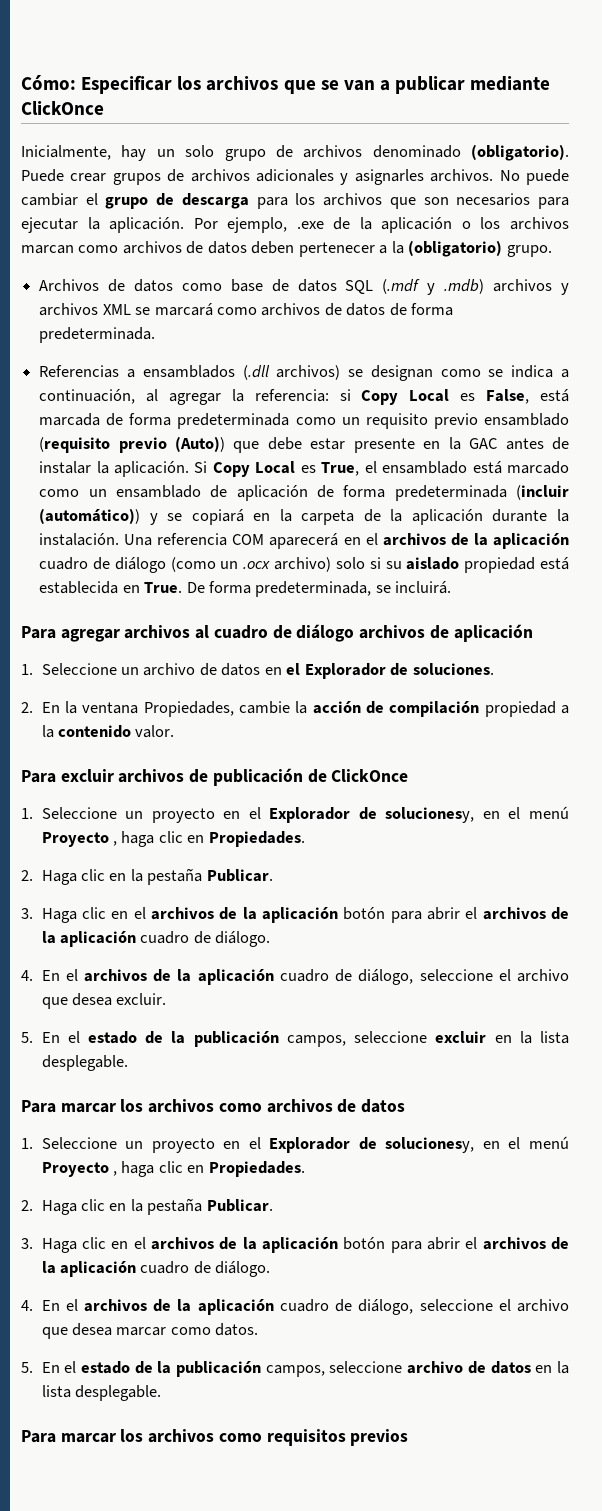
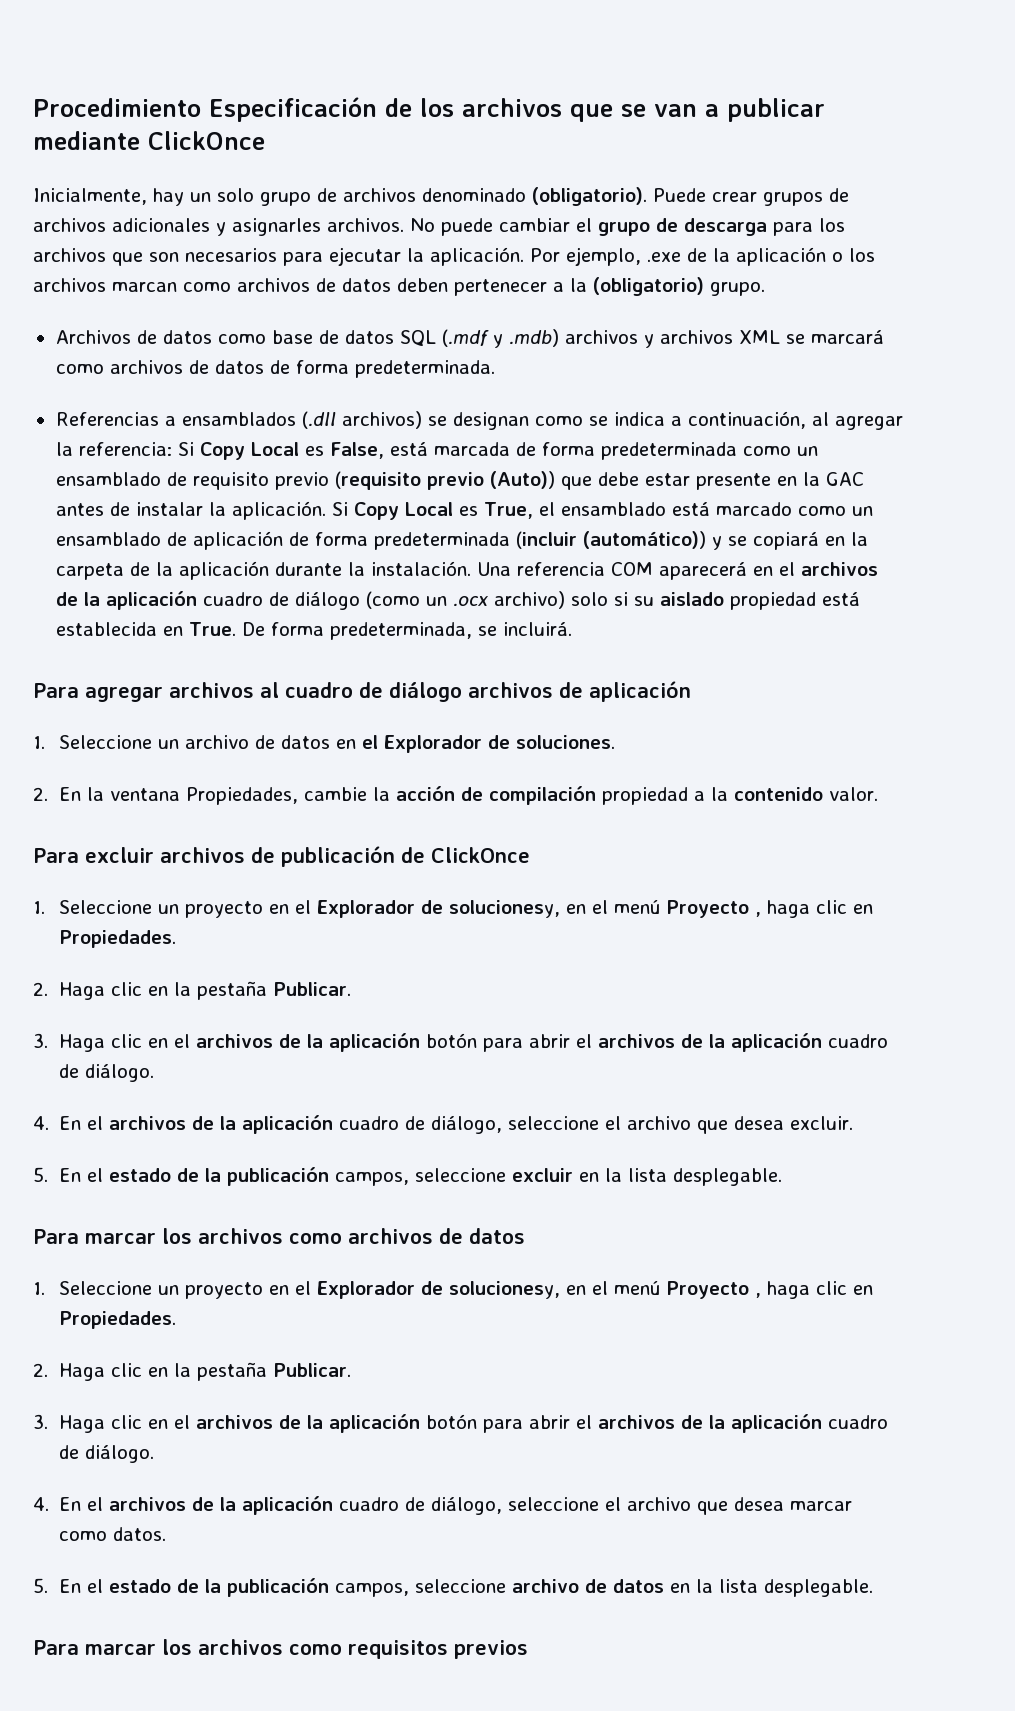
[21,75,173,94] Cómo: Especificar -> [33,97,412,122] Procedimiento Especificación de
[339,389,351,401] si -> [177,442,194,456] Si
(360, 421) none -> [55,472,187,486] ensamblado de
[483,413,569,426] ensamblado -> (329, 481) none

